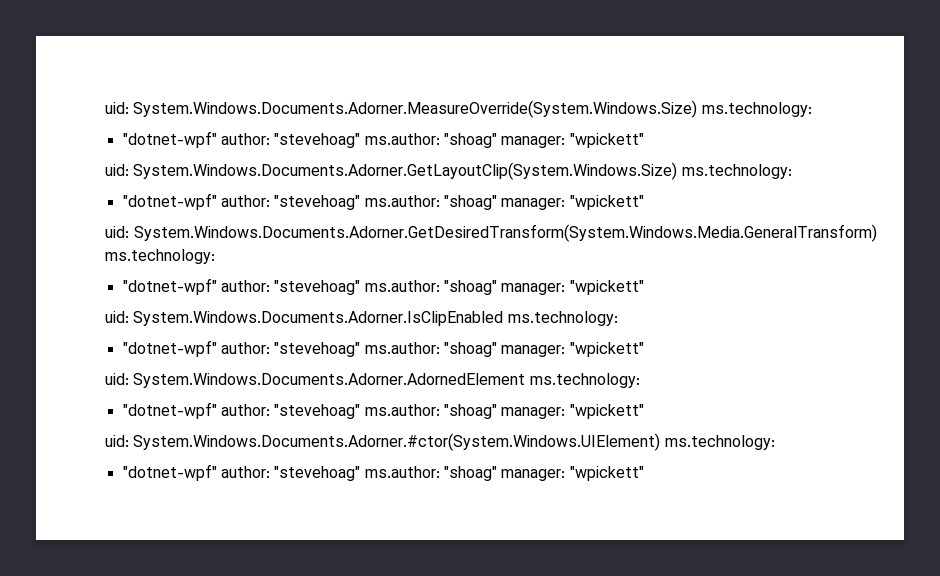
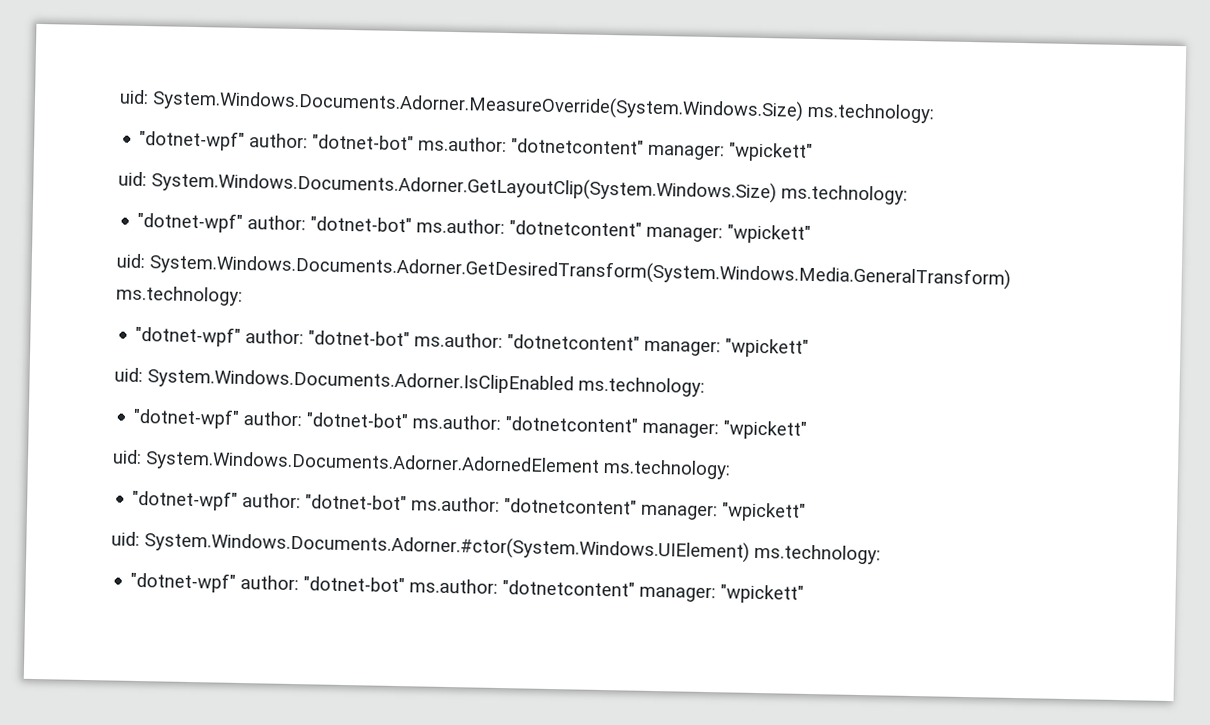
[274,133,497,148] "stevehoag" ms.author: "shoag" -> [312,134,645,155] "dotnet-bot" ms.author: "dotnetcontent"
[274,195,497,210] "stevehoag" ms.author: "shoag" -> [310,216,643,237] "dotnet-bot" ms.author: "dotnetcontent"
[274,280,497,295] "stevehoag" ms.author: "shoag" -> [308,330,641,351] "dotnet-bot" ms.author: "dotnetcontent"
[274,342,497,357] "stevehoag" ms.author: "shoag" -> [306,412,639,433] "dotnet-bot" ms.author: "dotnetcontent"
[274,404,497,419] "stevehoag" ms.author: "shoag" -> [305,494,638,515] "dotnet-bot" ms.author: "dotnetcontent"
[274,466,497,481] "stevehoag" ms.author: "shoag" -> [303,576,636,597] "dotnet-bot" ms.author: "dotnetcontent"

